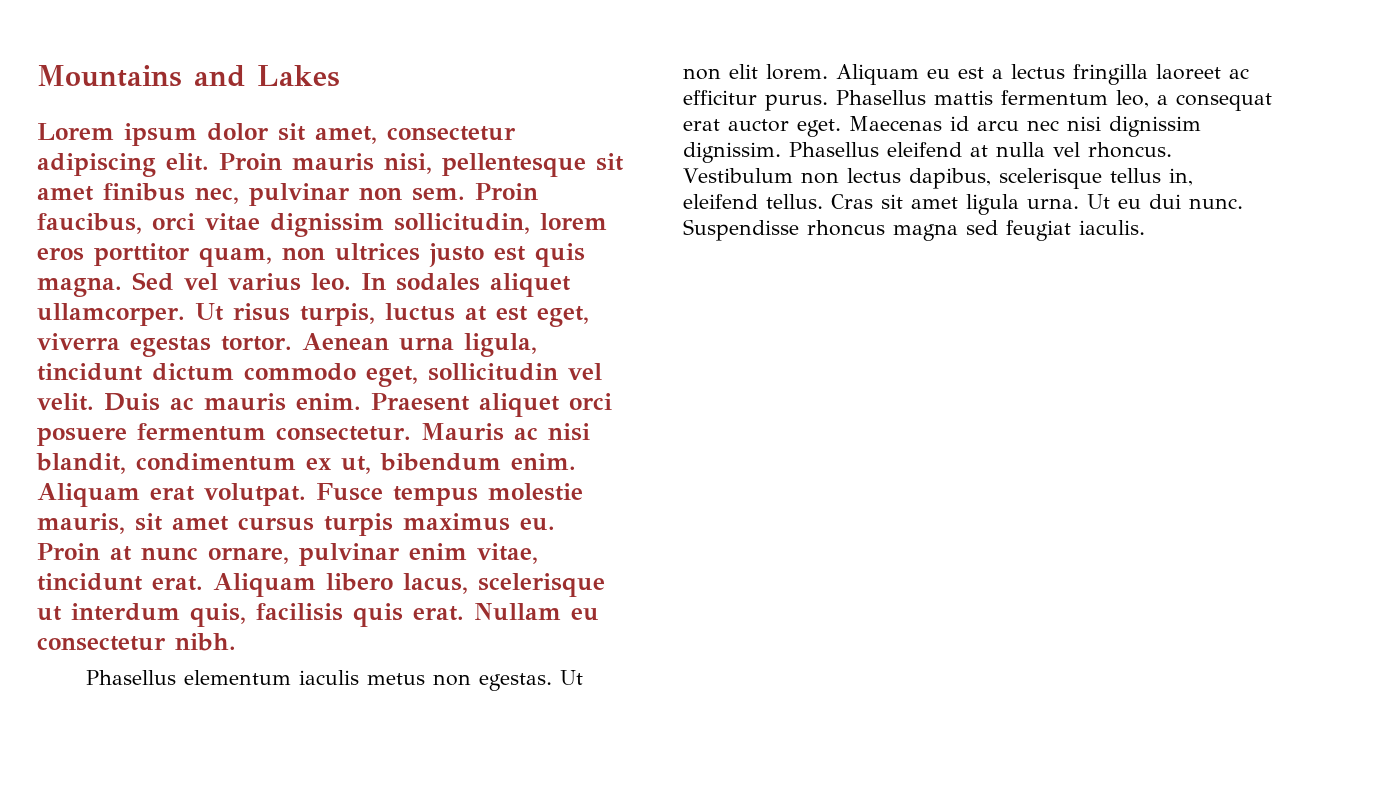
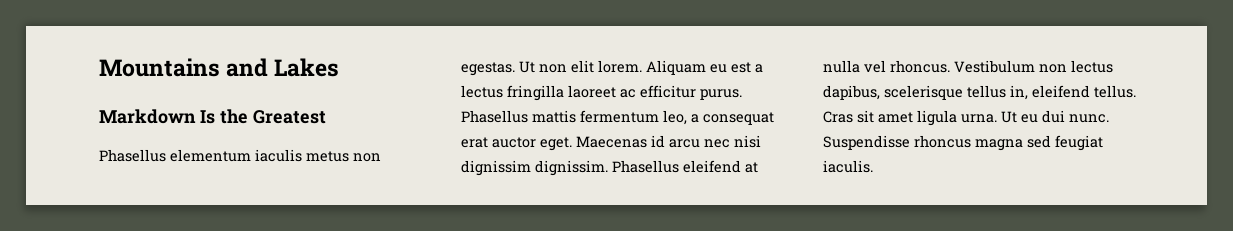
[37,123,516,146] [37,153,624,177] [37,183,538,206] [37,213,607,237] [37,243,585,267] [37,272,571,297] [37,303,589,327] [37,333,537,357] [37,363,602,387] [37,393,612,417] [37,423,590,446] [36,453,576,474] [37,483,583,507] [37,513,555,536] [37,543,538,566] [37,573,605,597] [37,603,599,627] [37,633,236,651] Lorem ipsum dolor sit amet, consectetur adipiscing elit. Proin mauris nisi, pellentesque sit amet finibus nec, pulvinar non sem. Proin faucibus, orci vitae dignissim sollicitudin, lorem eros porttitor quam, non ultrices justo est quis magna. Sed vel varius leo. In sodales aliquet ullamcorper. Ut risus turpis, luctus at est eget, viverra egestas tortor. Aenean urna ligula, tincidunt dictum commodo eget, sollicitudin vel velit. Duis ac mauris enim. Praesent aliquet orci posuere fermentum consectetur. Mauris ac nisi blandit, condimentum ex ut, bibendum enim. Aliquam erat volutpat. Fusce tempus molestie mauris, sit amet cursus turpis maximus eu. Proin at nunc ornare, pulvinar enim vitae, tincidunt erat. Aliquam libero lacus, scelerisque ut interdum quis, facilisis quis erat. Nullam eu consectetur nibh. -> [99,109,326,124] Markdown Is the Greatest

